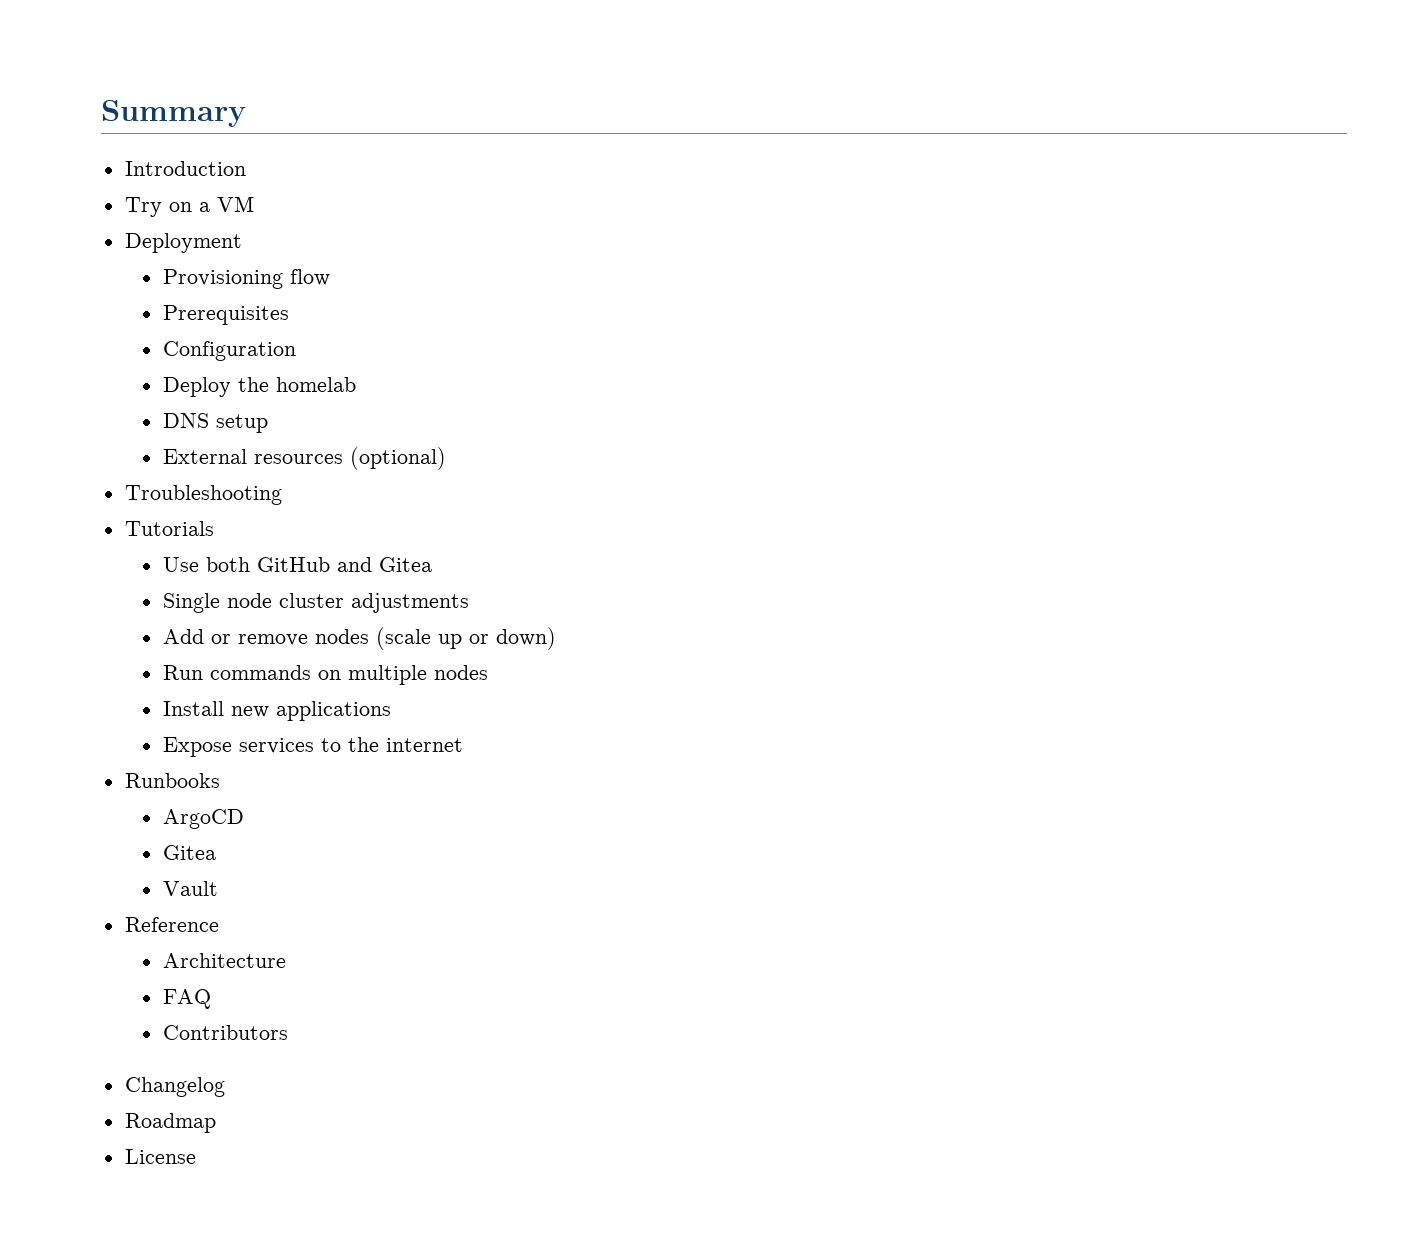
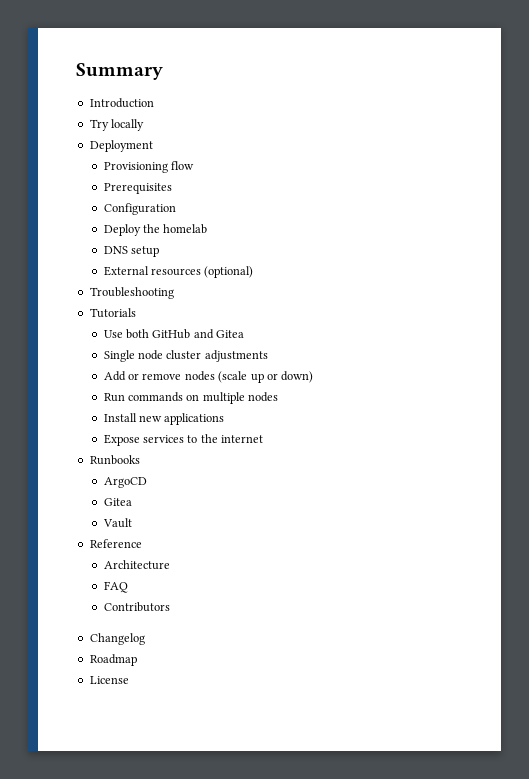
[168,196,254,212] on a VM -> [111,119,145,131] locally

